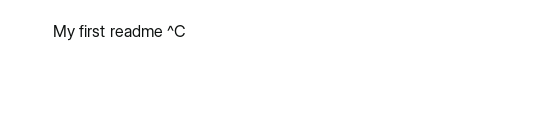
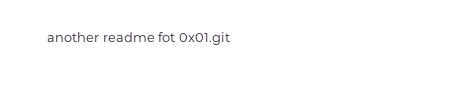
[53,25,186,41] My first readme ^C -> [47,32,230,45] another readme fot 0x01.git

